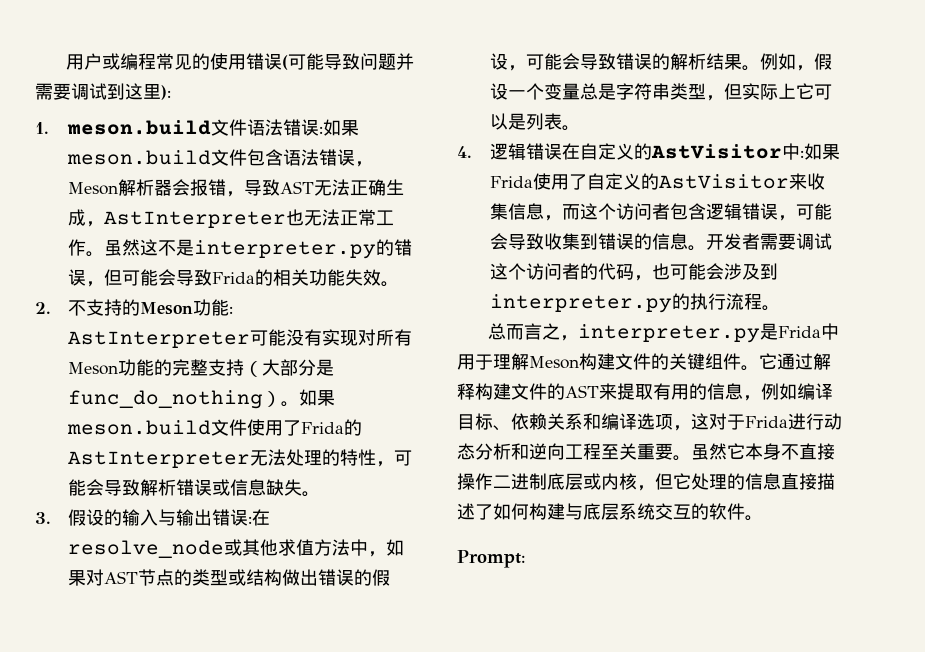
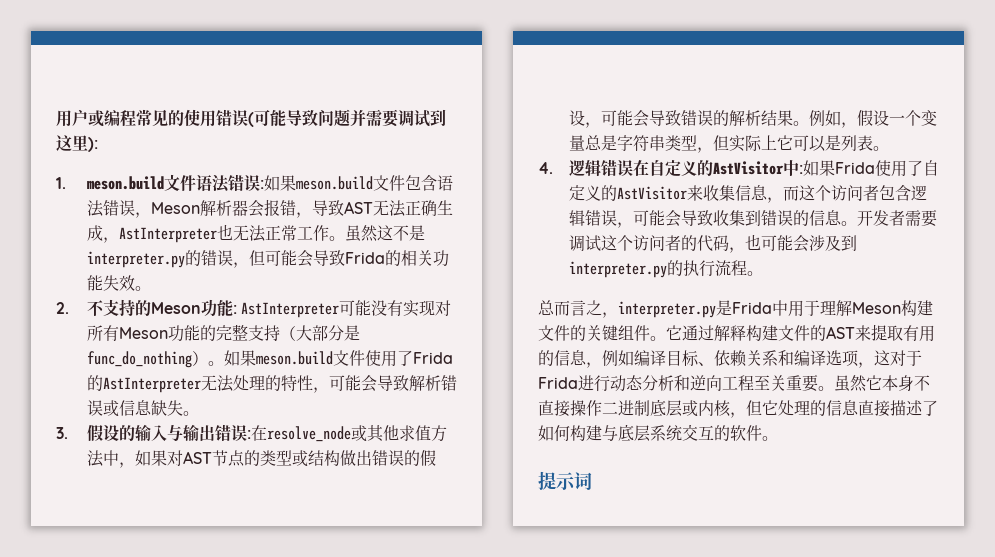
[457,550,526,568] Prompt: -> [538,471,592,490] 提示词

